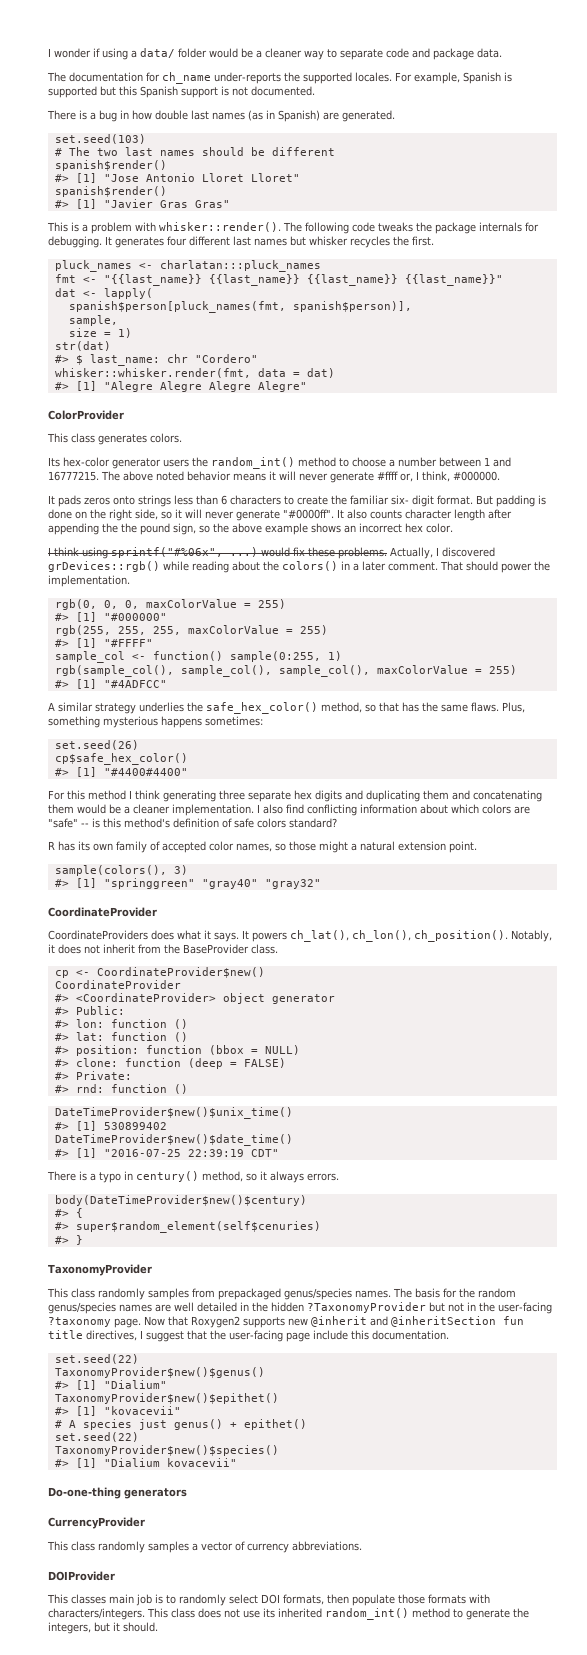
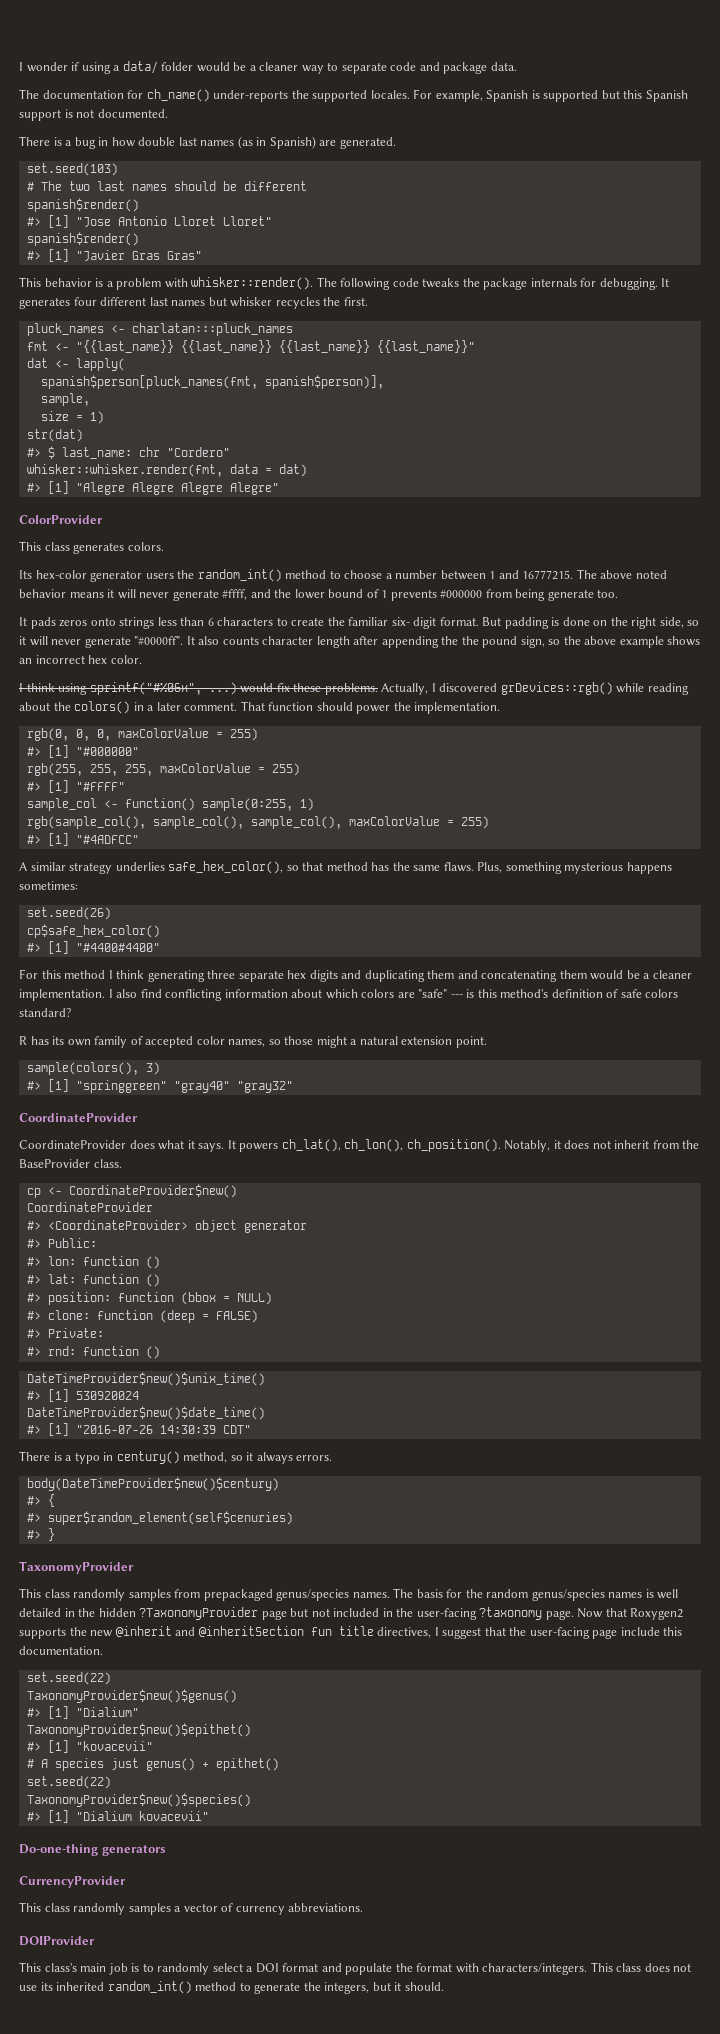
[162,72,211,84] ch_name -> [146,89,210,102] ch_name()
(68, 227) none -> [44,278,92,287] behavior
[377,471,500,482] #ffff or, I think, #000000. -> [222,589,619,601] #ffff, and the lower bound of 1 prevents #000000 from being generate too.
(463, 566) none -> [268,702,314,711] function
[187,702,362,714] the safe_hex_color() method, -> [168,861,284,874] safe_hex_color(),
(399, 707) none -> [326,862,368,871] method
[81,823,89,827] -- -> [450,994,463,998] ---
[48,930,148,940] CoordinateProviders -> [19,1140,126,1149] CoordinateProvider
[103,1122,167,1130] 530899402 -> [75,1391,139,1400] 530920024
[103,1149,244,1157] "2016-07-25 22:39:19 -> [75,1425,216,1434] "2016-07-26 14:30:39
[155,1304,171,1312] are -> [645,1589,654,1598] is
(426, 1307) none -> [261,1610,287,1620] page
(464, 1307) none -> [333,1608,380,1617] included
(285, 1322) none -> [69,1627,87,1636] the
[71,1594,106,1604] classes -> [44,1963,77,1972] class's
[261,1594,466,1606] DOI formats, then populate those formats -> [246,1963,453,1975] a DOI format and populate the format

